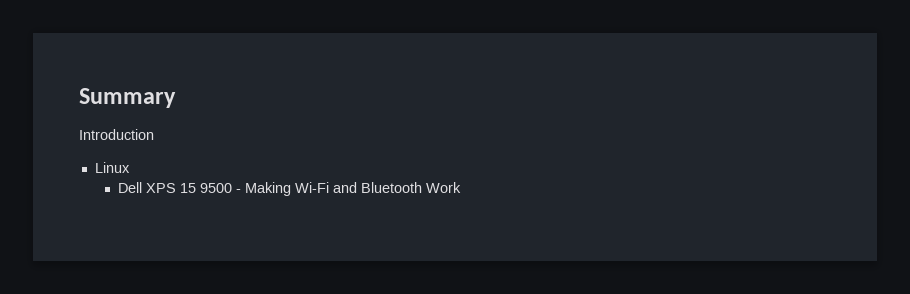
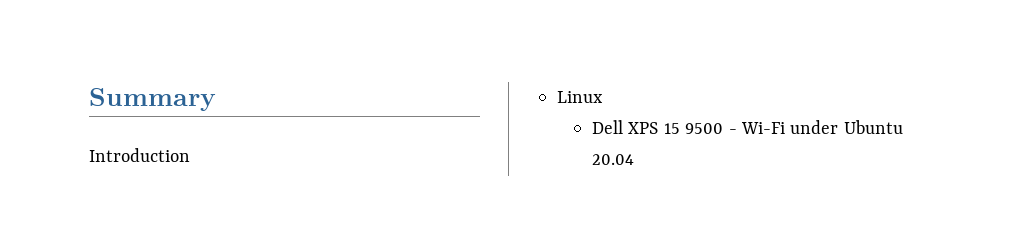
[244,182,461,196] Making Wi-Fi and Bluetooth Work -> [740,120,903,134] [591,154,634,165] Wi-Fi under Ubuntu 20.04

